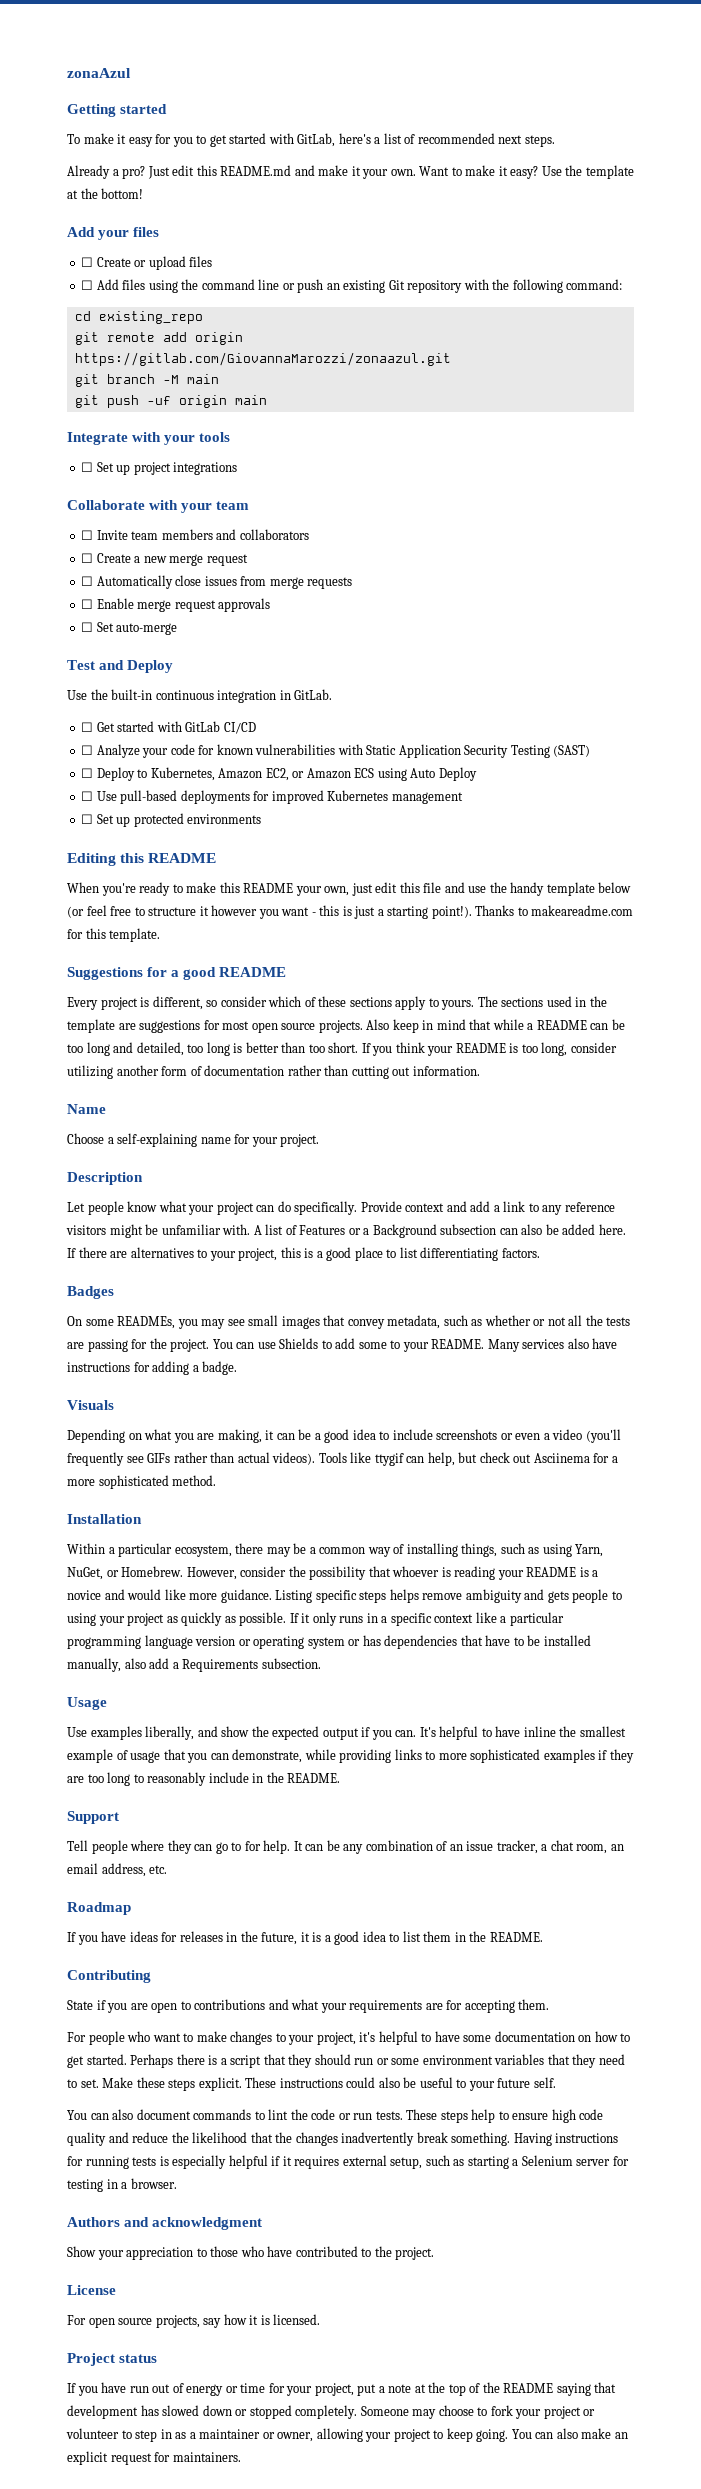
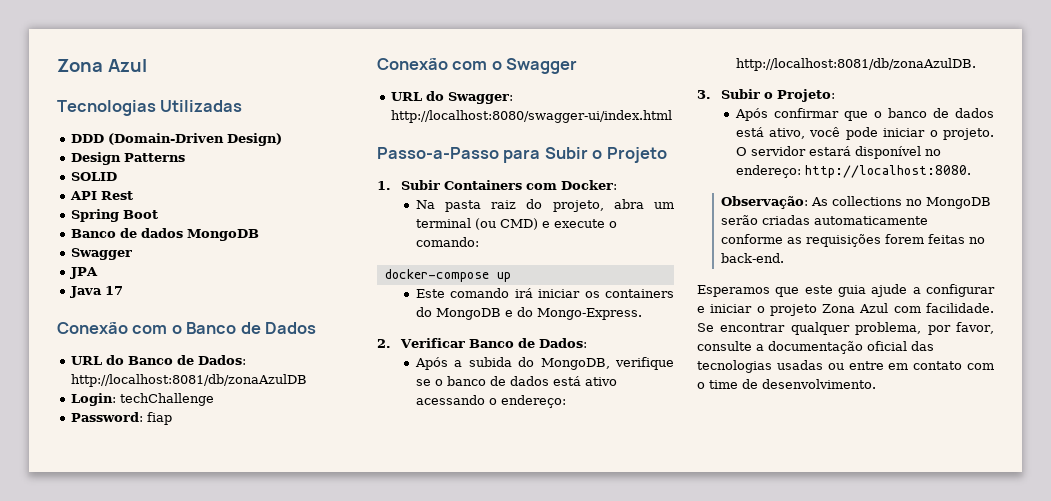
[67,68,131,78] [67,104,168,117] [67,133,555,147] [67,165,634,179] [67,188,144,199] [67,227,160,240] [81,256,213,270] [81,279,623,293] [74,311,203,324] [74,332,243,345] [74,352,451,366] [74,374,219,387] [74,395,267,408] [67,432,231,445] [81,462,238,475] [67,500,250,513] [81,529,309,540] [81,553,248,566] [81,575,353,589] [81,598,271,612] [81,622,178,635] [67,660,174,673] [67,689,333,703] [81,721,256,734] [81,744,591,758] [81,767,477,781] [81,790,463,804] [81,813,262,827] [67,853,217,866] [67,882,632,896] [67,905,634,919] [67,928,161,942] [67,967,287,980] [67,996,607,1010] [67,1019,625,1033] [67,1042,617,1056] [67,1065,480,1079] [67,1104,106,1114] [67,1133,320,1147] [67,1172,143,1185] [67,1201,615,1215] [66,1224,626,1238] [67,1247,540,1261] [67,1286,114,1299] [67,1315,631,1329] [67,1338,618,1352] [67,1361,238,1375] [67,1400,114,1410] [67,1429,621,1443] [67,1452,618,1466] [67,1475,217,1489] [67,1514,142,1524] [67,1543,604,1557] [67,1566,599,1580] [67,1589,622,1603] [67,1612,564,1626] [67,1635,591,1649] [67,1658,321,1672] [67,1697,107,1710] [67,1726,626,1740] [67,1749,634,1763] [67,1772,341,1786] [67,1811,119,1824] [67,1840,624,1854] [67,1863,168,1877] [67,1902,131,1915] [67,1931,543,1945] [67,1970,151,1983] [67,1999,550,2013] [67,2031,631,2045] [67,2054,625,2068] [67,2077,556,2091] [67,2109,604,2123] [67,2132,619,2146] [67,2155,629,2169] [67,2178,177,2192] [67,2217,263,2230] [67,2246,435,2260] [67,2285,116,2295] [67,2314,321,2328] [67,2353,158,2366] [67,2382,617,2396] [67,2405,596,2419] [66,2428,628,2442] [67,2451,241,2465] zonaAzul // Getting started // To make it easy for you to get started with GitLab, here's a list of recommended next steps. // Already a pro? Just edit this README.md and make it your own. Want to make it easy? Use the template at the bottom! // Add your files // ☐ Create or upload files // ☐ Add files using the command line or push an existing Git repository with the following command: // cd existing_repo // git remote add origin https://gitlab.com/GiovannaMarozzi/zonaazul.git // git branch -M main // git push -uf origin main // Integrate with your tools // ☐ Set up project integrations // Collaborate with your team // ☐ Invite team members and collaborators // ☐ Create a new merge request // ☐ Automatically close issues from merge requests // ☐ Enable merge request approvals // ☐ Set auto-merge // Test and Deploy // Use the built-in continuous integration in GitLab. // ☐ Get started with GitLab CI/CD // ☐ Analyze your code for known vulnerabilities with Static Application Security Testing (SAST) // ☐ Deploy to Kubernetes, Amazon EC2, or Amazon ECS using Auto Deploy // ☐ Use pull-based deployments for improved Kubernetes management // ☐ Set up protected environments // Editing this README // When you're ready to make this README your own, just edit this file and use the handy template below (or feel free to structure it however you want - this is just a starting point!). Thanks to makeareadme.com for this template. // Suggestions for a good README // Every project is different, so consider which of these sections apply to yours. The sections used in the template are suggestions for most open source projects. Also keep in mind that while a README can be too long and detailed, too long is better than too short. If you think your README is too long, consider utilizing another form of documentation rather than cutting out information. // Name // Choose a self-explaining name for your project. // Description // Let people know what your project can do specifically. Provide context and add a link to any reference visitors might be unfamiliar with. A list of Features or a Background subsection can also be added here. If there are alternatives to your project, this is a good place to list differentiating factors. // Badges // On some READMEs, you may see small images that convey metadata, such as whether or not all the tests are passing for the project. You can use Shields to add some to your README. Many services also have instructions for adding a badge. // Visuals // Depending on what you are making, it can be a good idea to include screenshots or even a video (you'll frequently see GIFs rather than actual videos). Tools like ttygif can help, but check out Asciinema for a more sophisticated method. // Installation // Within a particular ecosystem, there may be a common way of installing things, such as using Yarn, NuGet, or Homebrew. However, consider the possibility that whoever is reading your README is a novice and would like more guidance. Listing specific steps helps remove ambiguity and gets people to using your project as quickly as possible. If it only runs in a specific context like a particular programming language version or operating system or has dependencies that have to be installed manually, also add a Requirements subsection. // Usage // Use examples liberally, and show the expected output if you can. It's helpful to have inline the smallest example of usage that you can demonstrate, while providing links to more sophisticated examples if they are too long to reasonably include in the README. // Support // Tell people where they can go to for help. It can be any combination of an issue tracker, a chat room, an email address, etc. // Roadmap // If you have ideas for releases in the future, it is a good idea to list them in the README. // Contributing // State if you are open to contributions and what your requirements are for accepting them. // For people who want to make changes to your project, it's helpful to have some documentation on how to get started. Perhaps there is a script that they should run or some environment variables that they need to set. Make these steps explicit. These instructions could also be useful to your future self. // You can also document commands to lint the code or run tests. These steps help to ensure high code quality and reduce the likelihood that the changes inadvertently break something. Having instructions for running tests is especially helpful if it requires external setup, such as starting a Selenium server for testing in a browser. // Authors and acknowledgment // Show your appreciation to those who have contributed to the project. // License // For open source projects, say how it is licensed. // Project status // If you have run out of energy or time for your project, put a note at the top of the README saying that development has slowed down or stopped completely. Someone may choose to fork your project or volunteer to step in as a maintainer or owner, allowing your project to keep going. You can also make an explicit request for maintainers. -> [57,59,147,72] [57,100,243,116] [71,133,283,146] [71,152,186,165] [71,172,118,181] [70,191,134,200] [71,209,159,222] [71,228,260,241] [71,248,133,260] [70,267,99,279] [70,286,124,298] [57,322,317,334] [71,355,247,365] [71,374,308,387] [71,393,215,406] [71,412,173,425] [377,58,578,74] [391,91,514,104] [391,110,673,123] [377,147,667,163] [377,180,618,190] [415,199,674,212] [415,218,617,230] [415,237,479,247] [384,269,511,282] [415,288,674,298] [415,307,642,320] [377,338,588,348] [414,357,674,370] [415,376,617,386] [415,395,566,408] [735,58,976,71] [697,89,836,102] [734,108,994,121] [735,127,994,140] [735,146,941,159] [735,165,971,178] [721,196,992,209] [721,215,929,225] [721,234,986,247] [721,253,785,263] [697,284,995,297] [697,303,994,316] [697,322,995,335] [697,341,934,354] [697,360,994,373] [697,379,876,389] Zona Azul // Tecnologias Utilizadas // DDD (Domain-Driven Design) // Design Patterns // SOLID // API Rest // Spring Boot // Banco de dados MongoDB // Swagger // JPA // Java 17 // Conexão com o Banco de Dados // URL do Banco de Dados: http://localhost:8081/db/zonaAzulDB // Login: techChallenge // Password: fiap // Conexão com o Swagger // URL do Swagger: http://localhost:8080/swagger-ui/index.html // Passo-a-Passo para Subir o Projeto // 1. Subir Containers com Docker: // Na pasta raiz do projeto, abra um terminal (ou CMD) e execute o comando: // docker-compose up // Este comando irá iniciar os containers do MongoDB e do Mongo-Express. // 2. Verificar Banco de Dados: // Após a subida do MongoDB, verifique se o banco de dados está ativo acessando o endereço: http://localhost:8081/db/zonaAzulDB. // 3. Subir o Projeto: // Após confirmar que o banco de dados está ativo, você pode iniciar o projeto. O servidor estará disponível no endereço: http://localhost:8080. // Observação: As collections no MongoDB serão criadas automaticamente conforme as requisições forem feitas no back-end. // Esperamos que este guia ajude a configurar e iniciar o projeto Zona Azul com facilidade. Se encontrar qualquer problema, por favor, consulte a documentação oficial das tecnologias usadas ou entre em contato com o time de desenvolvimento.

